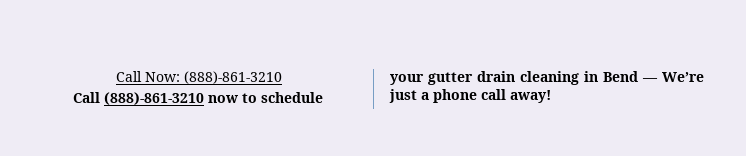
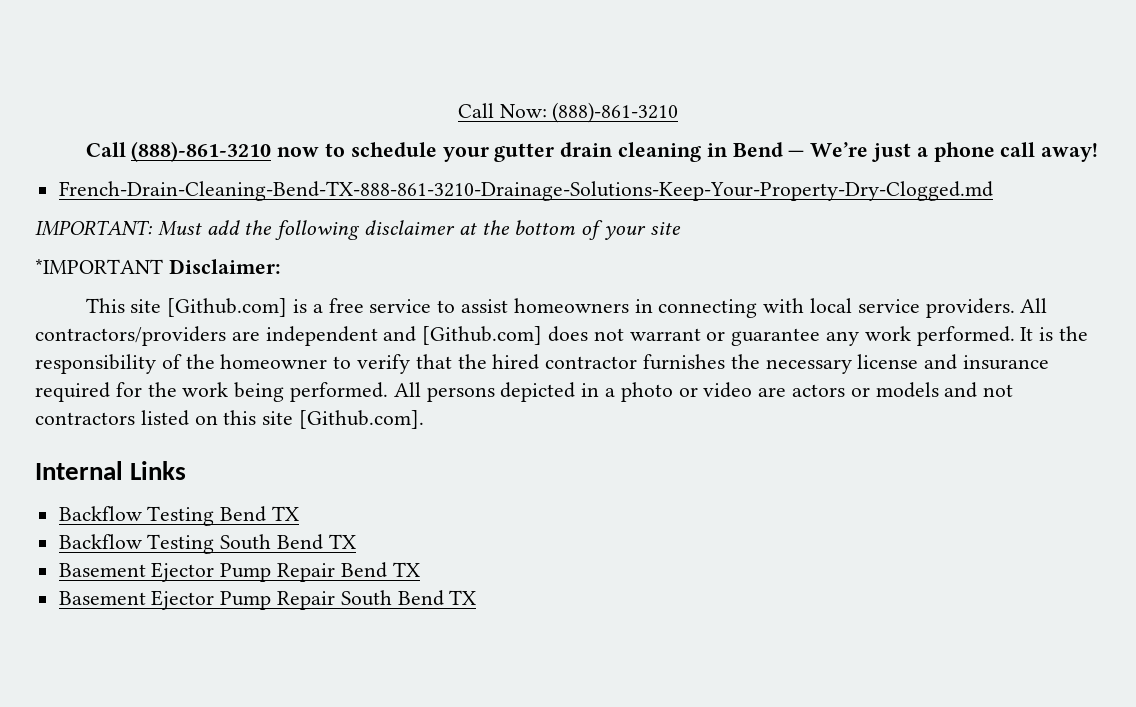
(551, 96) none -> [58,181,993,201] [35,220,681,240] [35,259,281,274] [85,298,1048,318] [35,326,1089,346] [35,354,1050,374] [35,382,1014,402] [35,410,425,429] [35,461,187,480] [58,506,300,526] [58,534,356,554] [58,562,420,582] [58,590,477,610] // French-Drain-Cleaning-Bend-TX-888-861-3210-Drainage-Solutions-Keep-Your-Property-Dry-Clogged.md // IMPORTANT: Must add the following disclaimer at the bottom of your site // *IMPORTANT Disclaimer: // This site [Github.com] is a free service to assist homeowners in connecting with local service providers. All contractors/providers are independent and [Github.com] does not warrant or guarantee any work performed. It is the responsibility of the homeowner to verify that the hired contractor furnishes the necessary license and insurance required for the work being performed. All persons depicted in a photo or video are actors or models and not contractors listed on this site [Github.com]. // Internal Links // Backflow Testing Bend TX // Backflow Testing South Bend TX // Basement Ejector Pump Repair Bend TX // Basement Ejector Pump Repair South Bend TX

